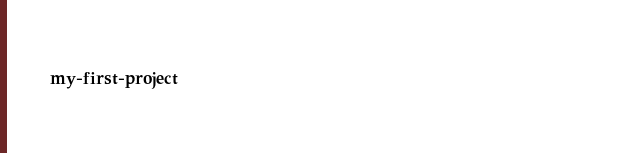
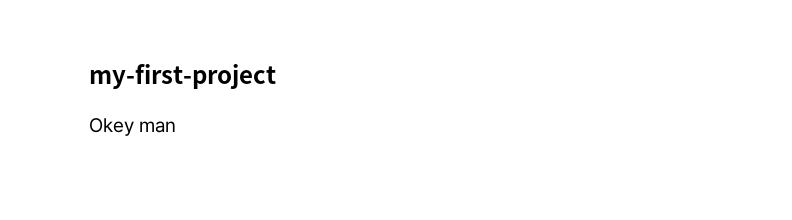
(178, 80) none -> [89,118,177,136] // Okey man

